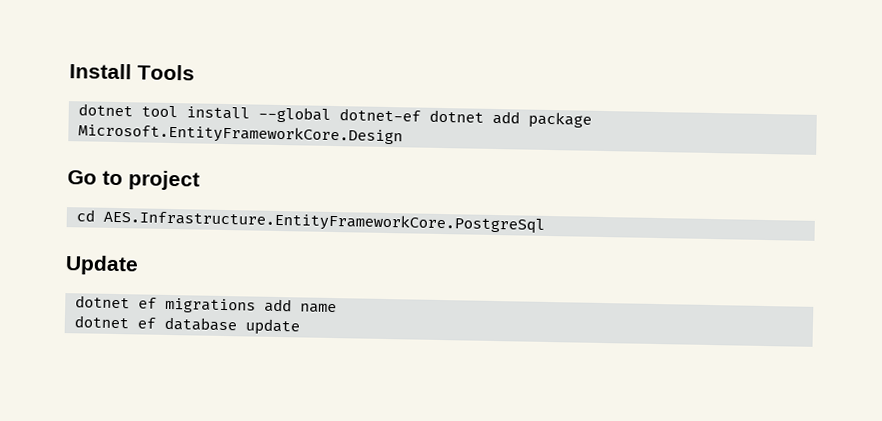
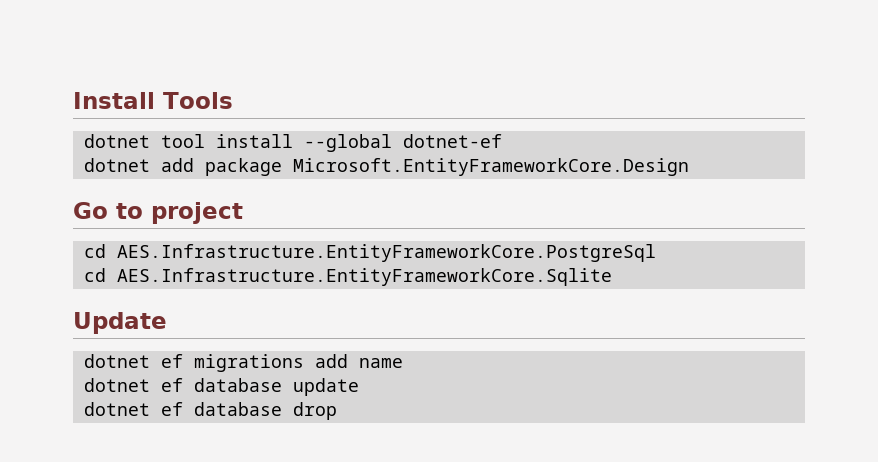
(421, 115) none -> (502, 141) //
(545, 221) none -> [83,268,612,286] // cd AES.Infrastructure.EntityFrameworkCore.Sqlite
(300, 327) none -> [83,402,337,420] // dotnet ef database drop

